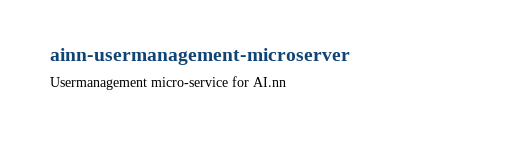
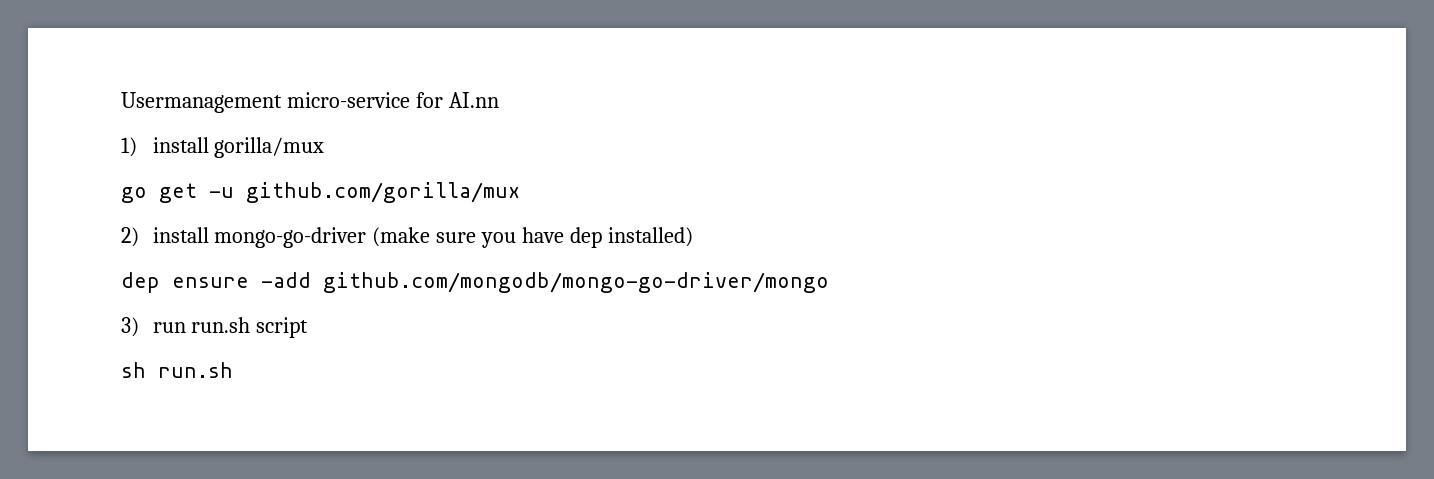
[50,48,350,65] ainn-usermanagement-microserver // -> (121, 102) none
(286, 82) none -> [121,137,325,158] [121,182,520,203] [121,227,694,248] [121,272,829,293] [121,317,309,338] [121,362,233,378] // 1) install gorilla/mux // go get -u github.com/gorilla/mux // 2) install mongo-go-driver (make sure you have dep installed) // dep ensure -add github.com/mongodb/mongo-go-driver/mongo // 3) run run.sh script // sh run.sh

